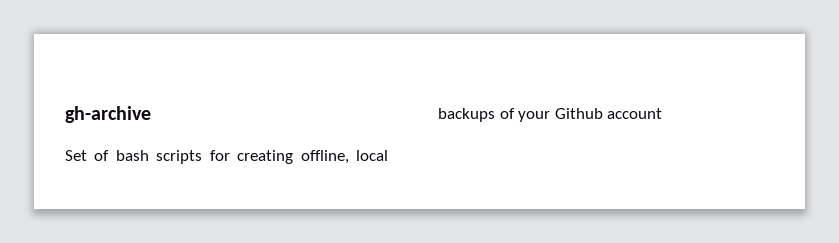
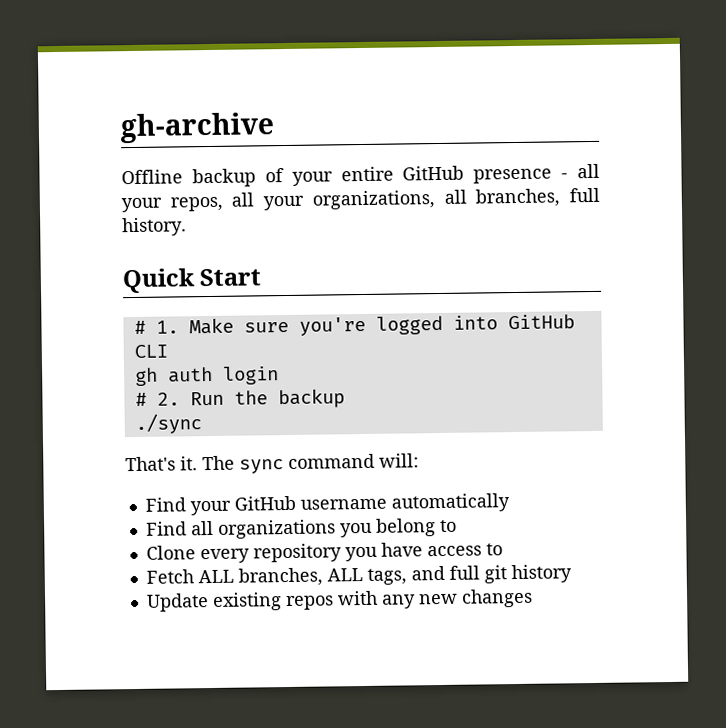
[65,150,388,164] [438,108,663,122] Set of bash scripts for creating offline, local backups of your Github account -> [121,163,600,188] [121,187,600,213] [122,217,187,237] [122,268,262,294] [133,314,575,336] [133,344,168,358] [134,366,279,386] [134,388,345,409] [134,413,202,434] [125,453,419,474] [144,493,510,516] [145,518,457,539] [145,542,503,564] [145,564,572,587] [145,588,533,612] Offline backup of your entire GitHub presence - all your repos, all your organizations, all branches, full history. // Quick Start // # 1. Make sure you're logged into GitHub CLI // gh auth login // # 2. Run the backup // ./sync // That's it. The sync command will: // Find your GitHub username automatically // Find all organizations you belong to // Clone every repository you have access to // Fetch ALL branches, ALL tags, and full git history // Update existing repos with any new changes

